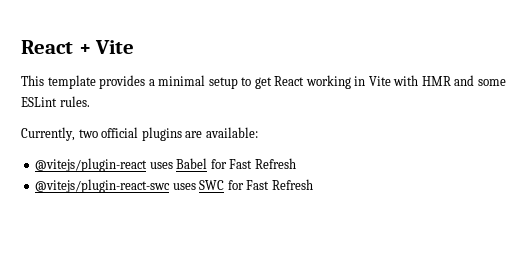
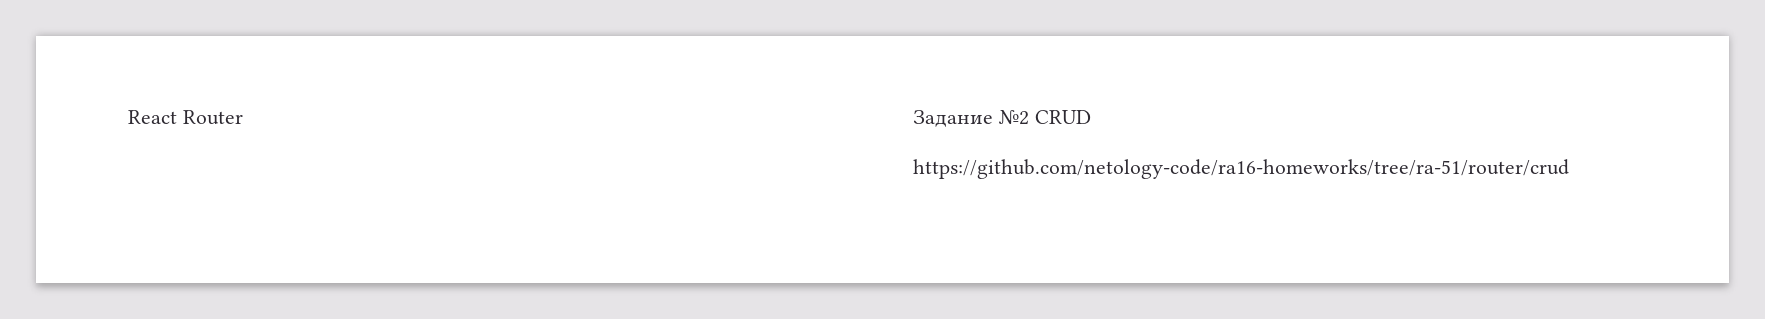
[21,40,135,54] [21,75,506,89] [21,96,90,107] [21,127,258,141] [35,158,296,172] [35,179,313,193] React + Vite // This template provides a minimal setup to get React working in Vite with HMR and some ESLint rules. // Currently, two official plugins are available: // @vitejs/plugin-react uses Babel for Fast Refresh // @vitejs/plugin-react-swc uses SWC for Fast Refresh -> [128,110,243,125] [913,110,1091,127] [913,159,1569,179] React Router // Задание №2 CRUD // https://github.com/netology-code/ra16-homeworks/tree/ra-51/router/crud

